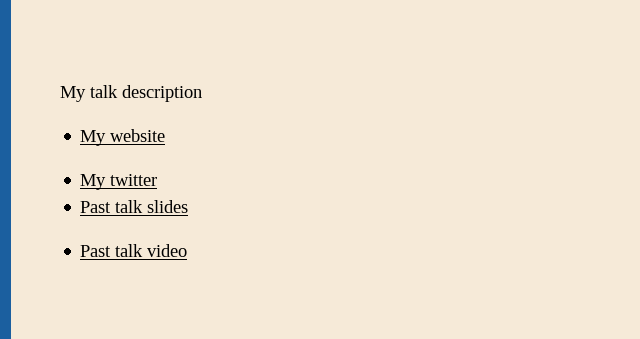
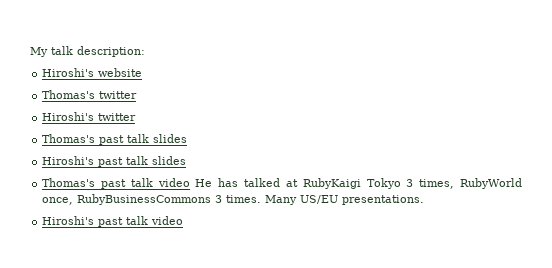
[122,85,202,102] [80,130,107,146] description // My -> [77,46,145,57] [42,68,95,77] description: // Hiroshi's
[80,174,158,190] [80,200,189,213] [80,245,112,257] My twitter // Past talk slides // Past -> [42,90,138,99] [42,112,137,121] [42,134,188,145] [42,156,187,167] [42,178,522,189] [42,194,425,205] [42,216,124,227] Thomas's twitter // Hiroshi's twitter // Thomas's past talk slides // Hiroshi's past talk slides // Thomas's past talk video He has talked at RubyKaigi Tokyo 3 times, RubyWorld once, RubyBusinessCommons 3 times. Many US/EU presentations. // Hiroshi's past

